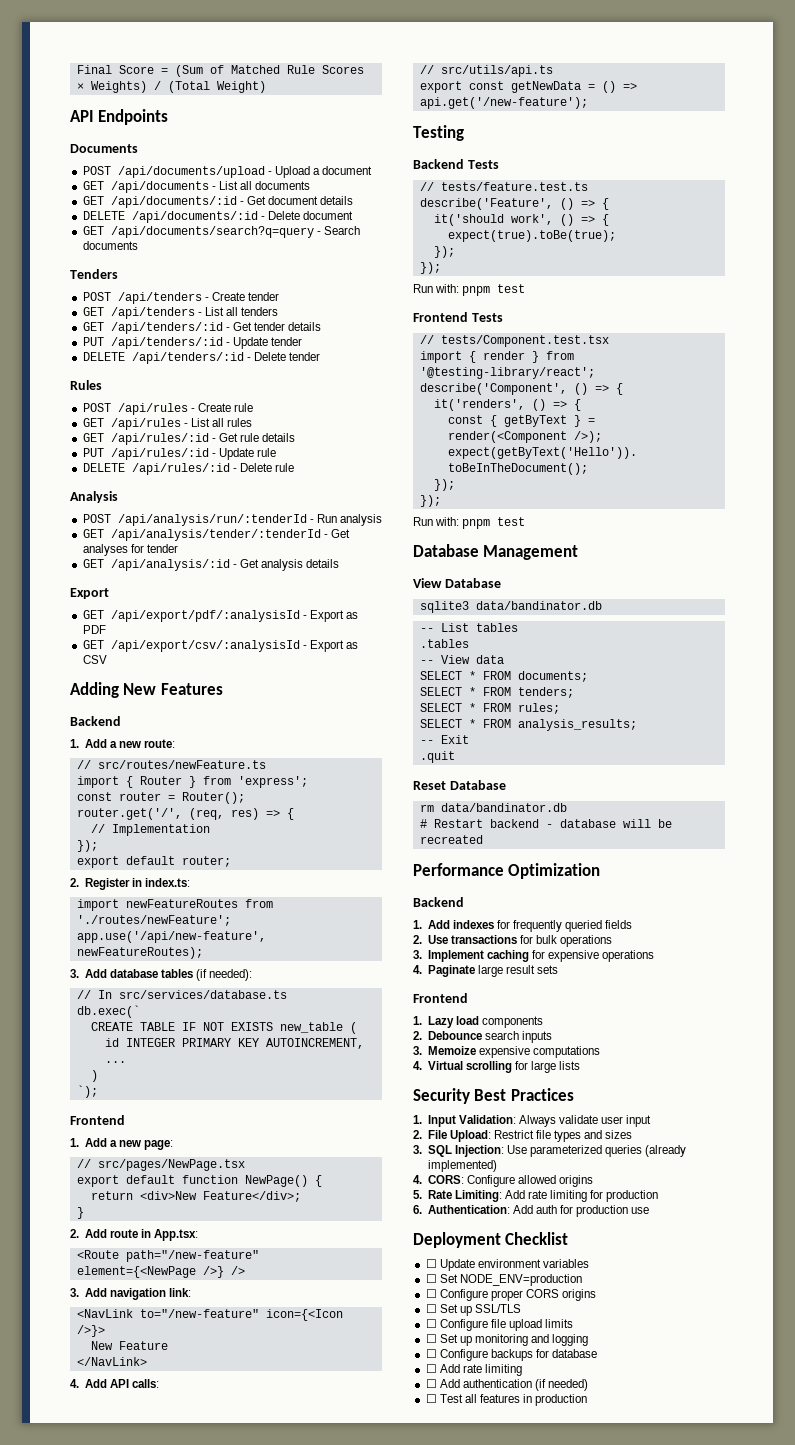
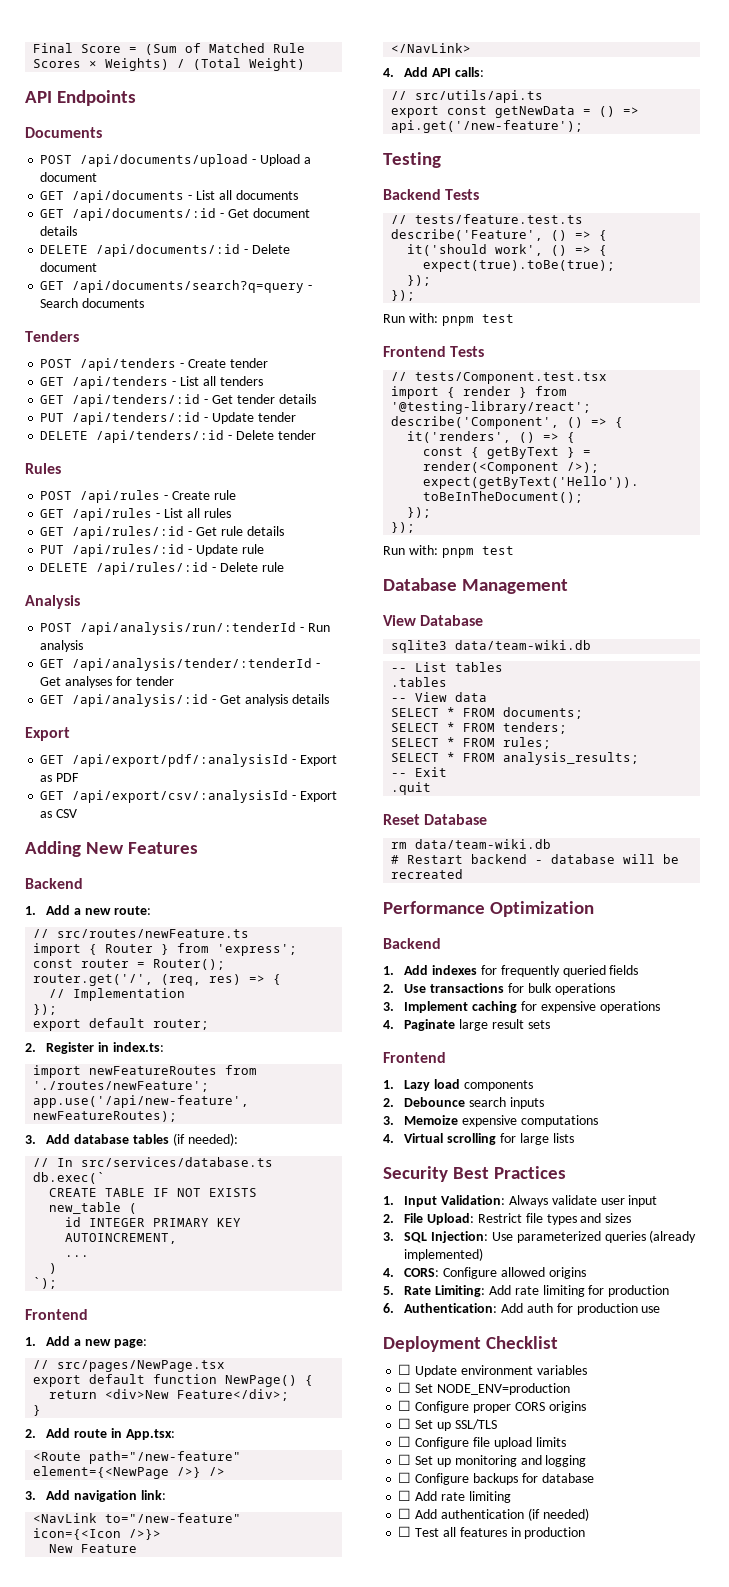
[475,601,602,610] data/bandinator.db -> [455,640,592,650] data/team-wiki.db
[440,803,567,812] data/bandinator.db -> [415,839,552,849] data/team-wiki.db

